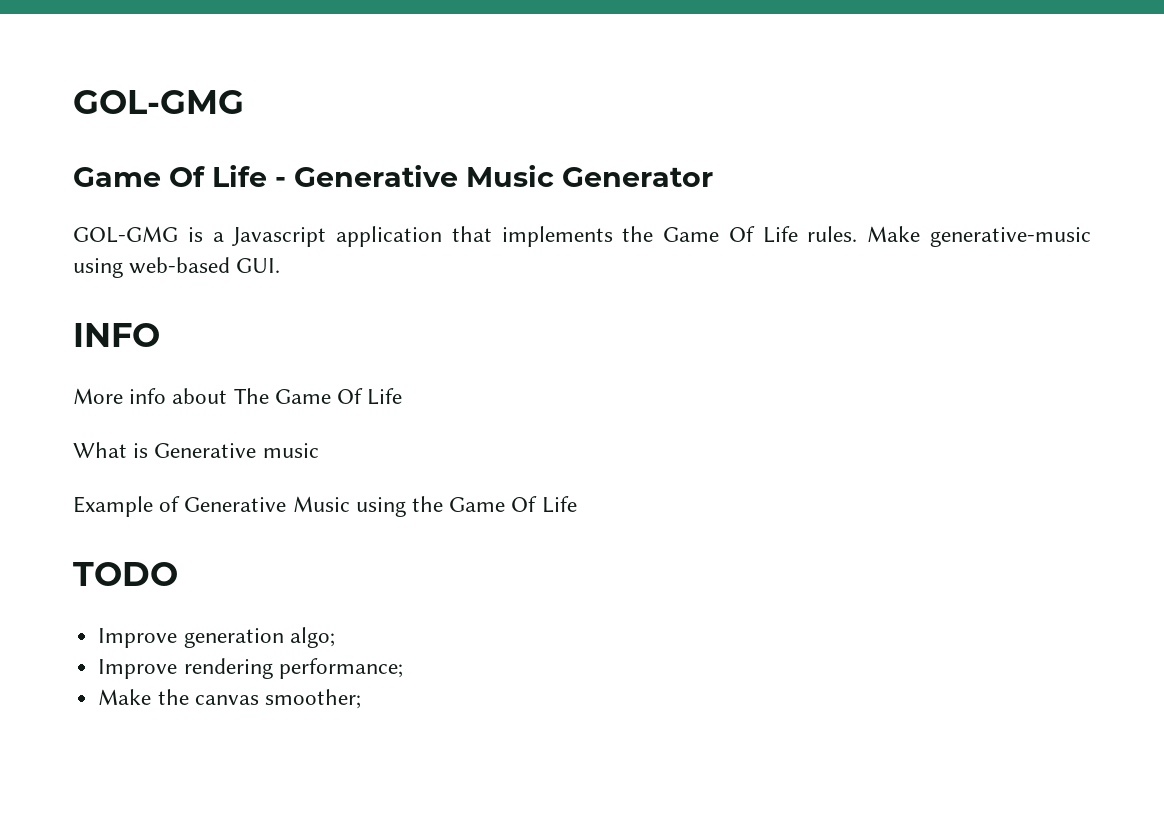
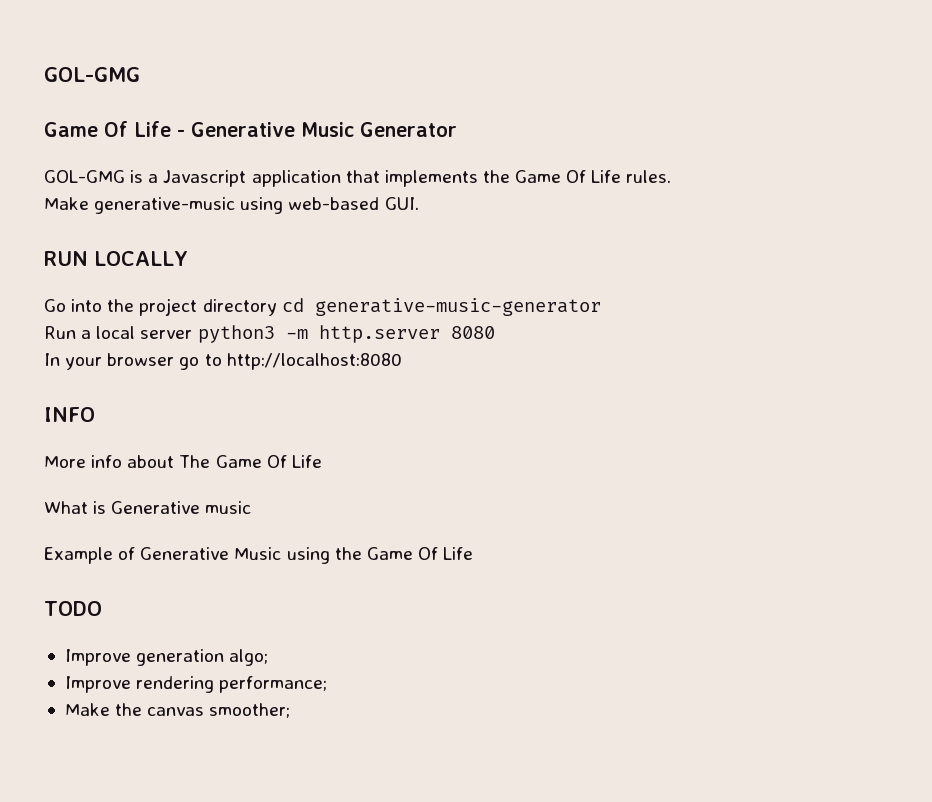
(858, 234) none -> (672, 176) //
(281, 265) none -> [44,251,188,266] [44,298,601,316] [44,325,495,343] [44,353,402,370] // RUN LOCALLY // Go into the project directory cd generative-music-generator // Run a local server python3 -m http.server 8080 // In your browser go to http://localhost:8080

